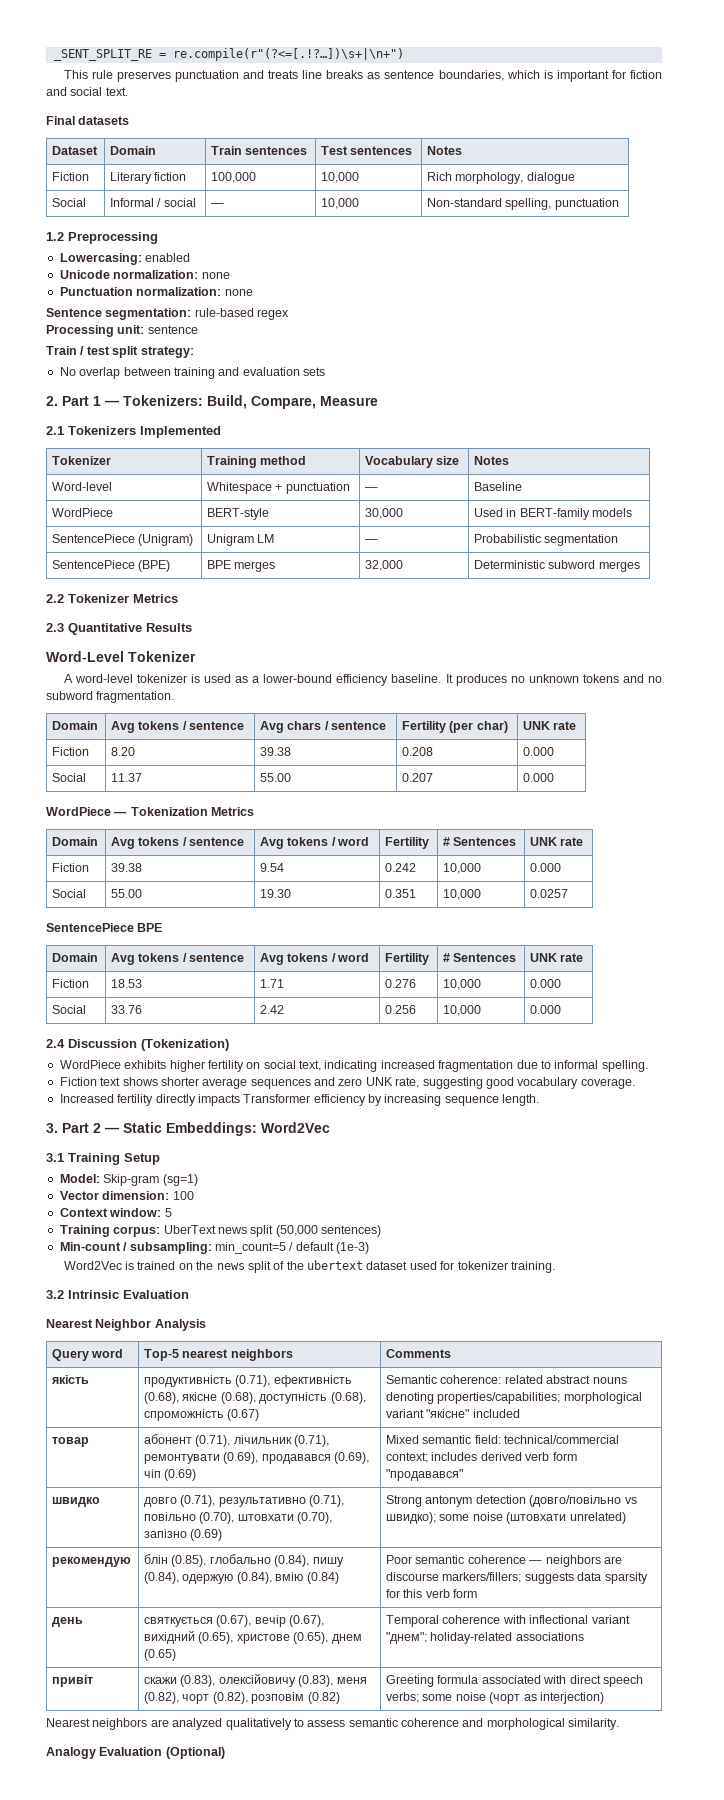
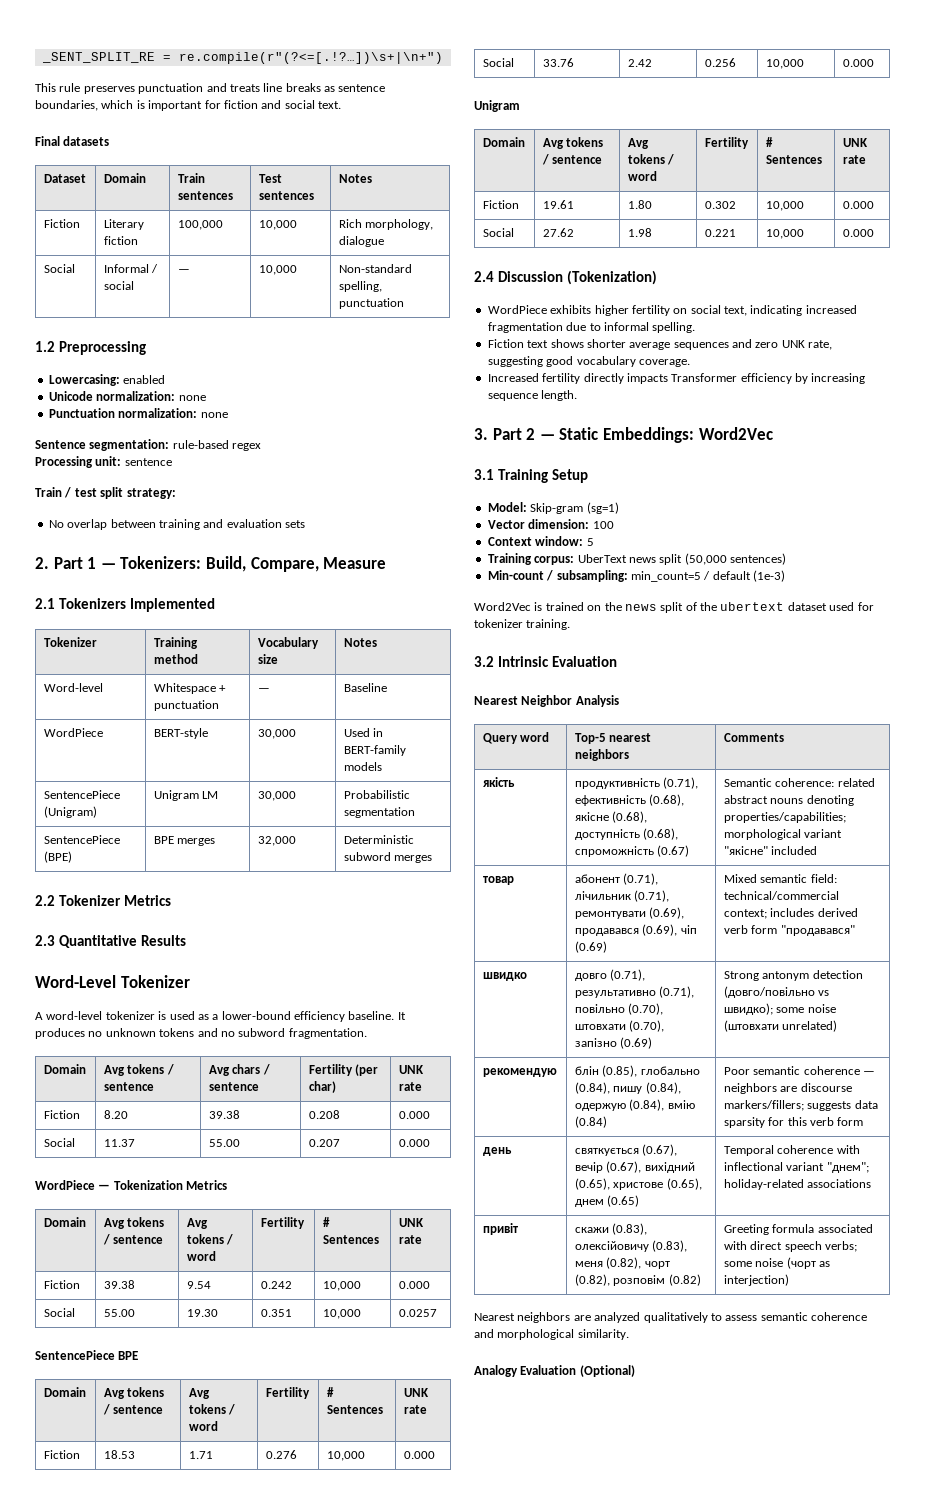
[365,539,379,543] — -> [257,791,296,801] 30,000
(562, 1009) none -> [474,100,520,112] [482,137,525,147] [542,137,604,149] [541,154,603,165] [627,138,649,149] [627,154,675,165] [627,171,657,181] [704,137,749,149] [765,137,773,147] [765,155,822,164] [842,138,868,147] [842,155,866,164] [482,200,519,209] [542,200,574,209] [627,200,652,209] [704,201,736,209] [765,201,804,211] [842,201,874,209] [482,228,514,237] [542,228,574,237] [627,228,652,237] [704,229,736,237] [765,229,804,239] [842,229,874,237] // Unigram // Domain | Avg tokens / sentence | Avg tokens / word | Fertility | # Sentences | UNK rate // Fiction | 19.61 | 1.80 | 0.302 | 10,000 | 0.000 // Social | 27.62 | 1.98 | 0.221 | 10,000 | 0.000

